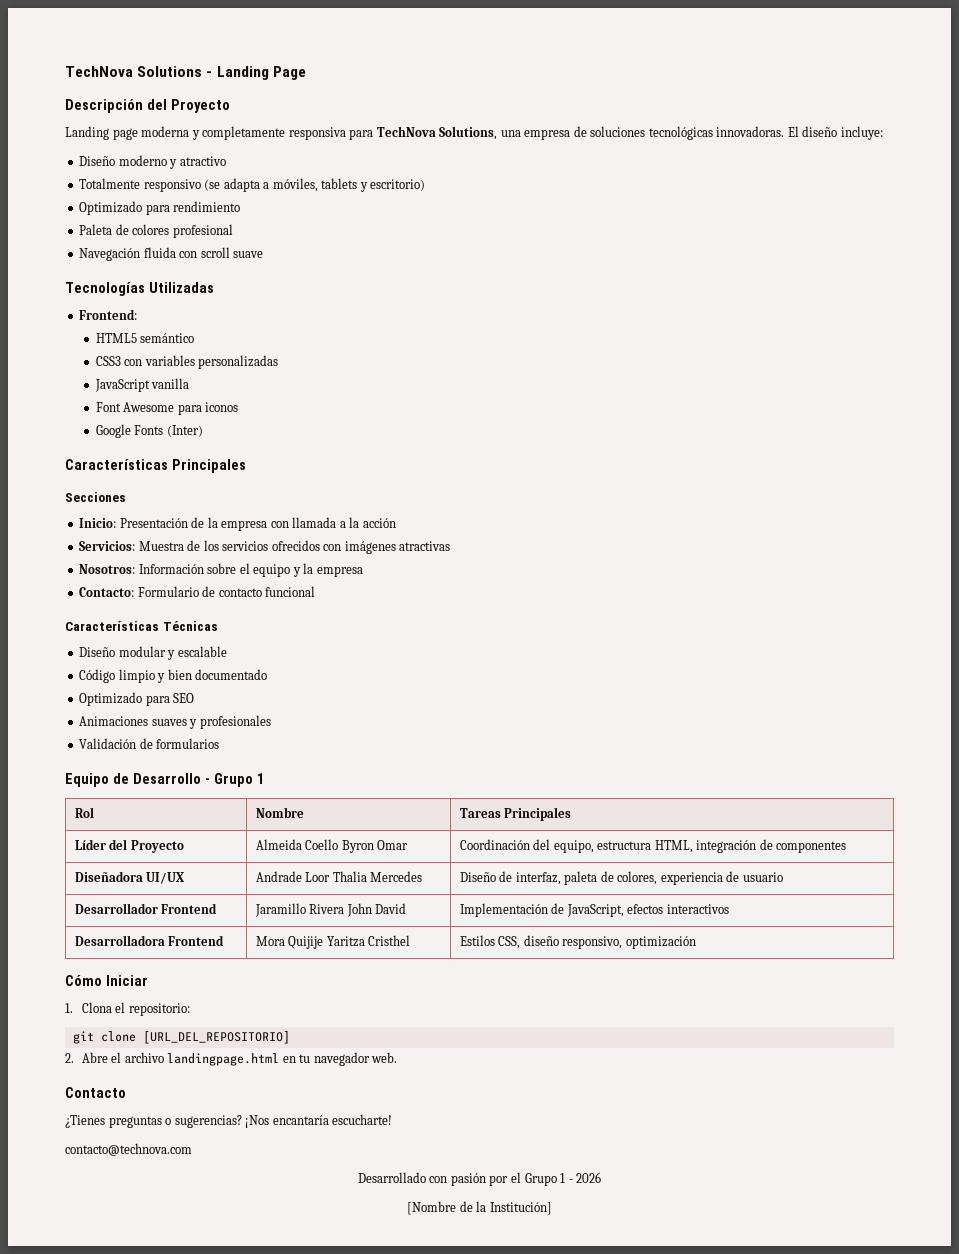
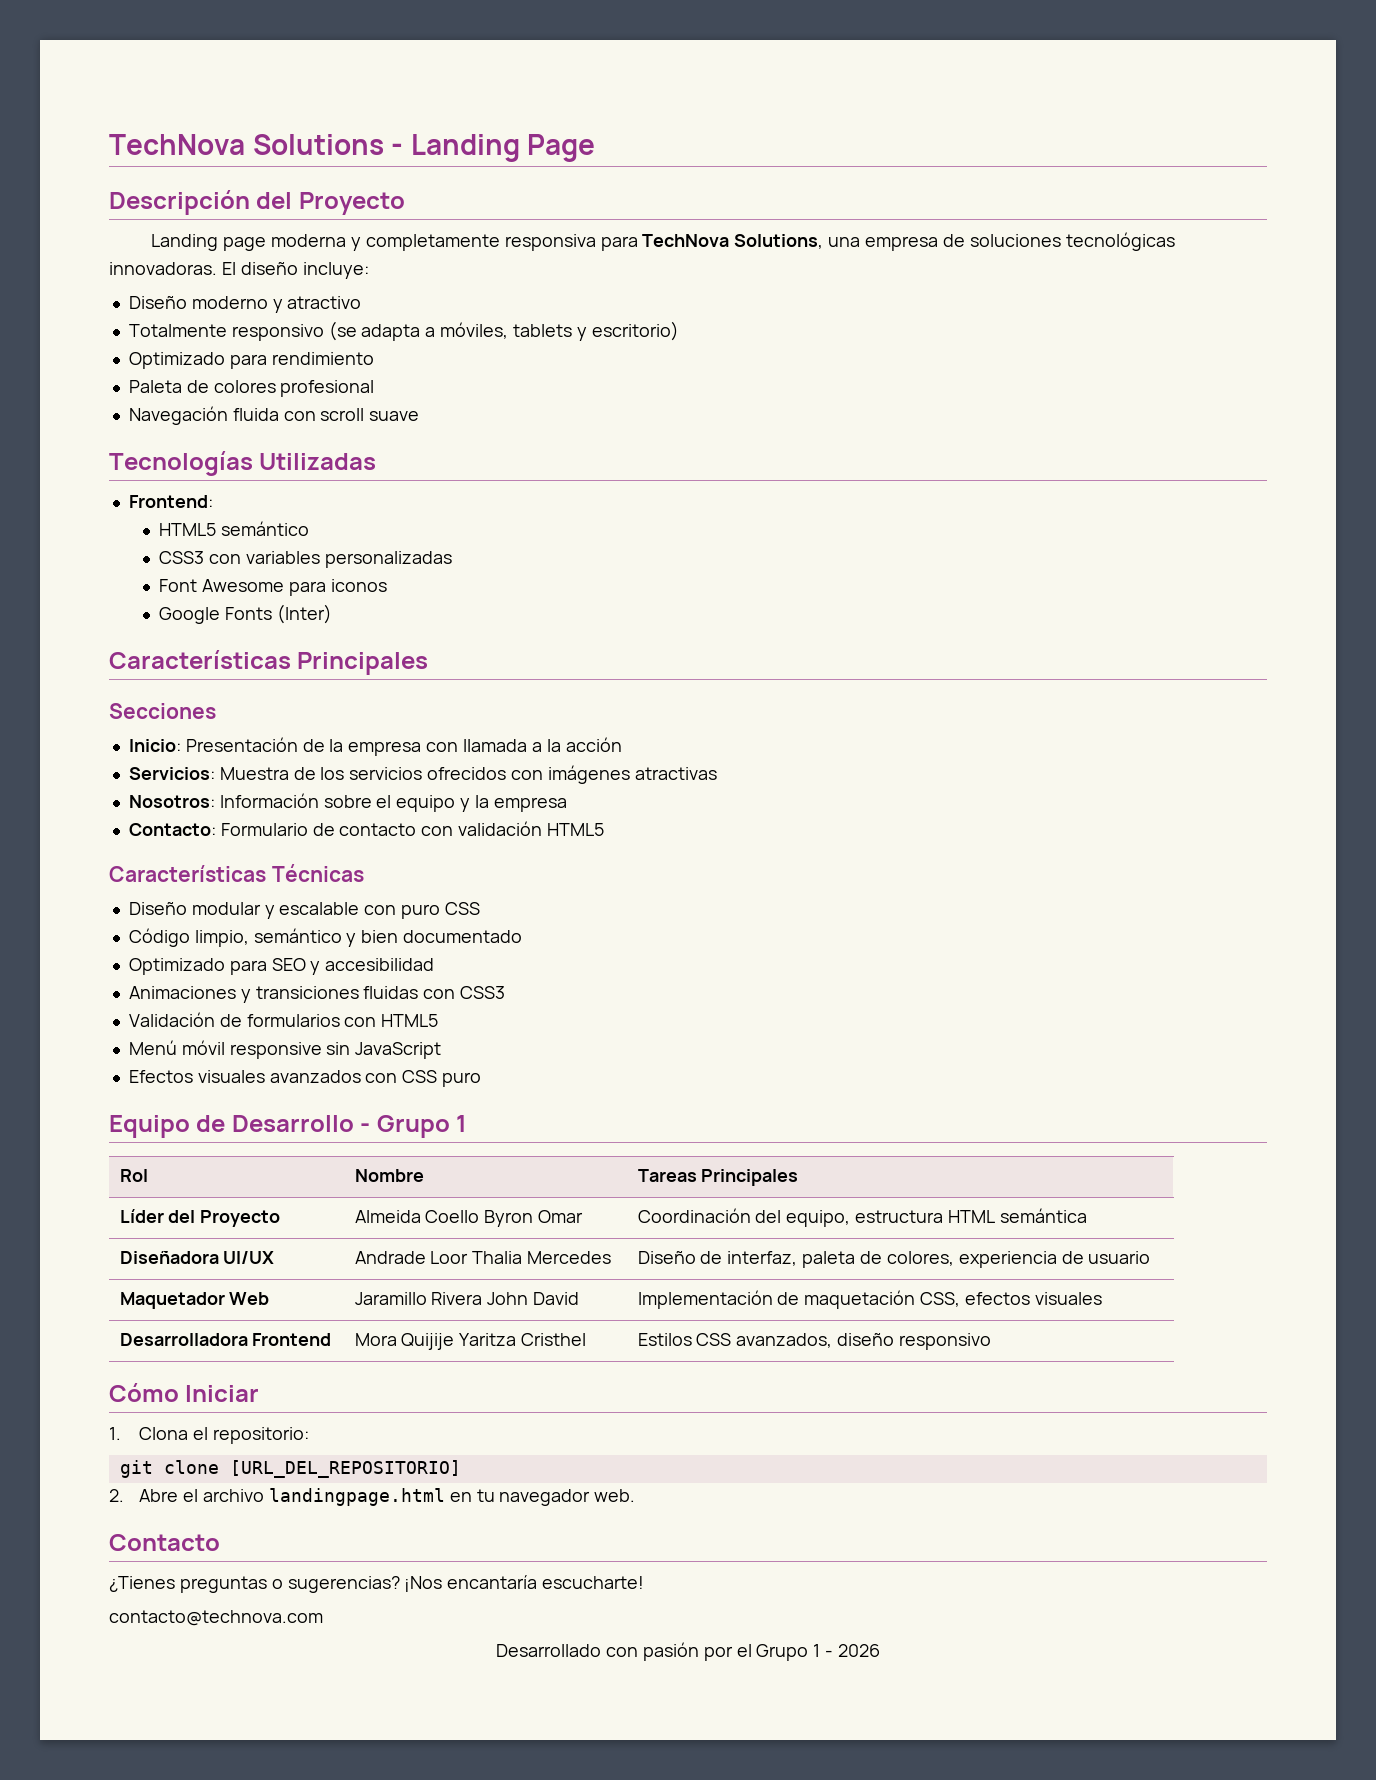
[94,378,190,392] // JavaScript vanilla -> (452, 559) none
[265,586,316,597] funcional -> [421,821,604,836] con validación HTML5
(227, 651) none -> [364,902,480,919] con puro CSS
[118,669,155,683] limpio -> [194,928,342,947] limpio, semántico
(195, 698) none -> [310,958,435,975] y accesibilidad
[151,715,271,729] [79,738,220,749] suaves y profesionales // Validación de formularios -> [240,986,506,1003] [128,1012,439,1027] [128,1040,442,1059] [128,1070,482,1087] y transiciones fluidas con CSS3 // Validación de formularios con HTML5 // Menú móvil responsive sin JavaScript // Efectos visuales avanzados con CSS puro
[654,839,847,853] HTML, integración de componentes -> [947,1208,1087,1223] HTML semántica
[74,903,218,914] Desarrollador Frontend -> [119,1292,270,1309] Maquetador Web
[566,904,729,917] JavaScript, efectos interactivos -> [804,1290,1102,1309] maquetación CSS, efectos visuales
[498,935,696,949] CSS, diseño responsivo, optimización -> [696,1333,991,1350] CSS avanzados, diseño responsivo
[407,1201,552,1215] // [Nombre de la Institución] -> (880, 1650) none

